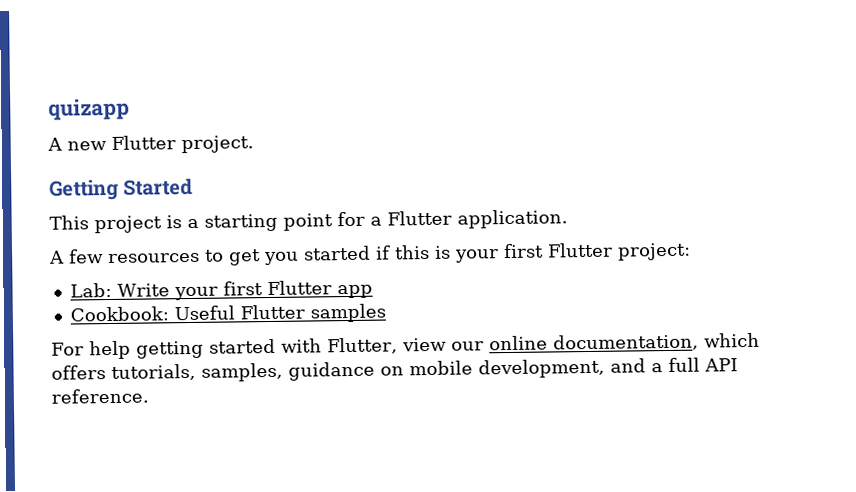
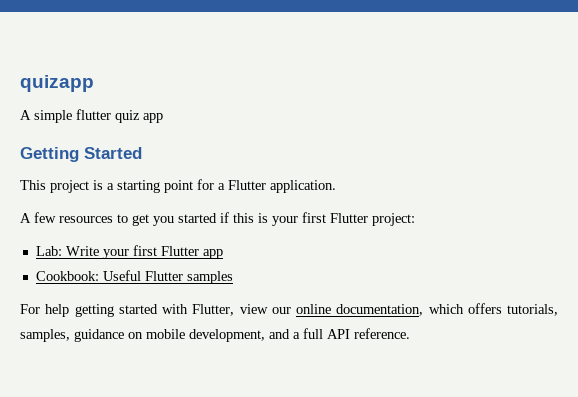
[67,135,254,154] new Flutter project. -> [34,109,163,123] simple flutter quiz app

